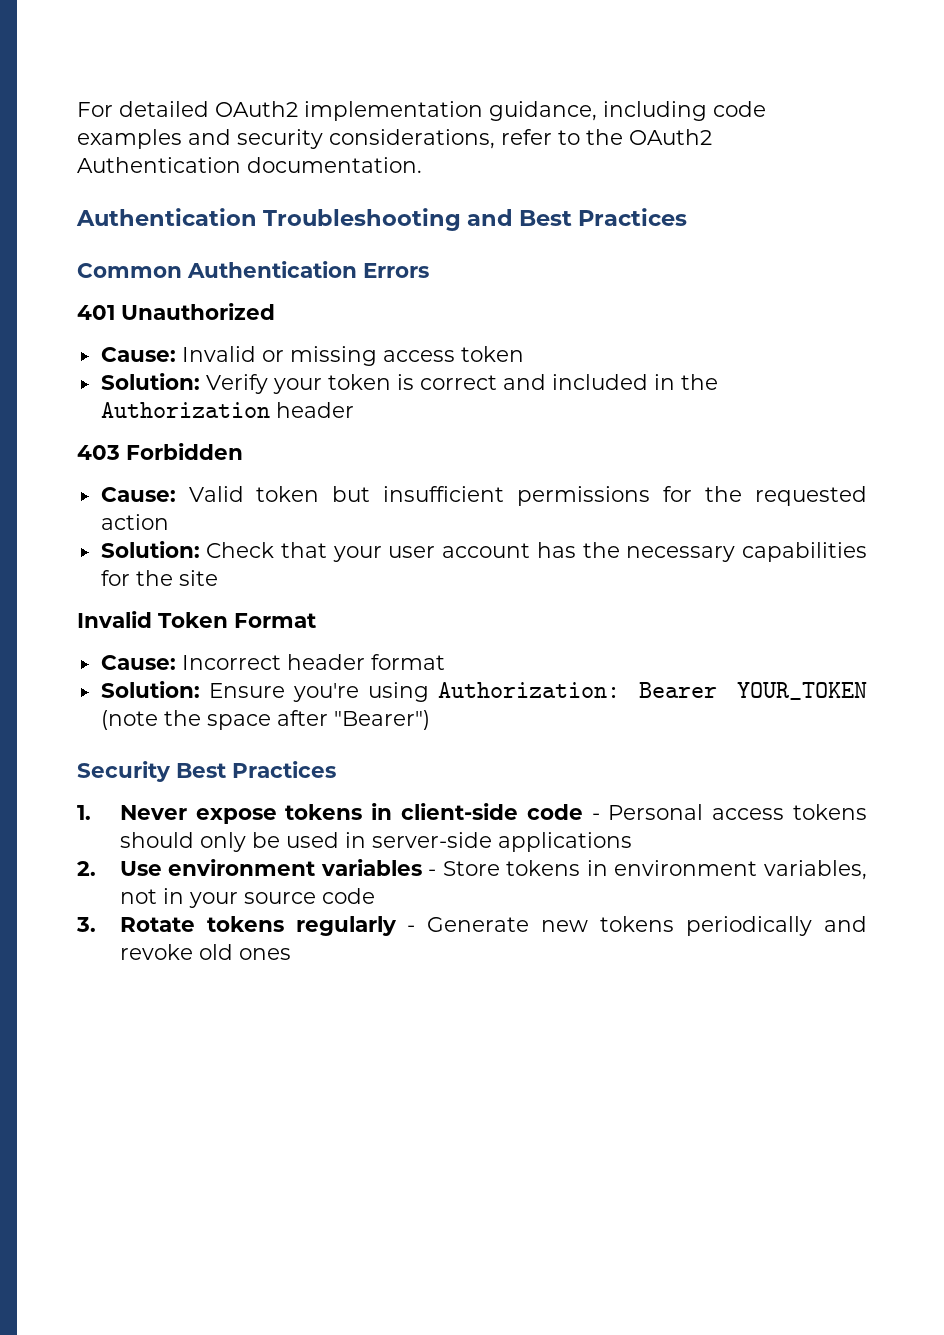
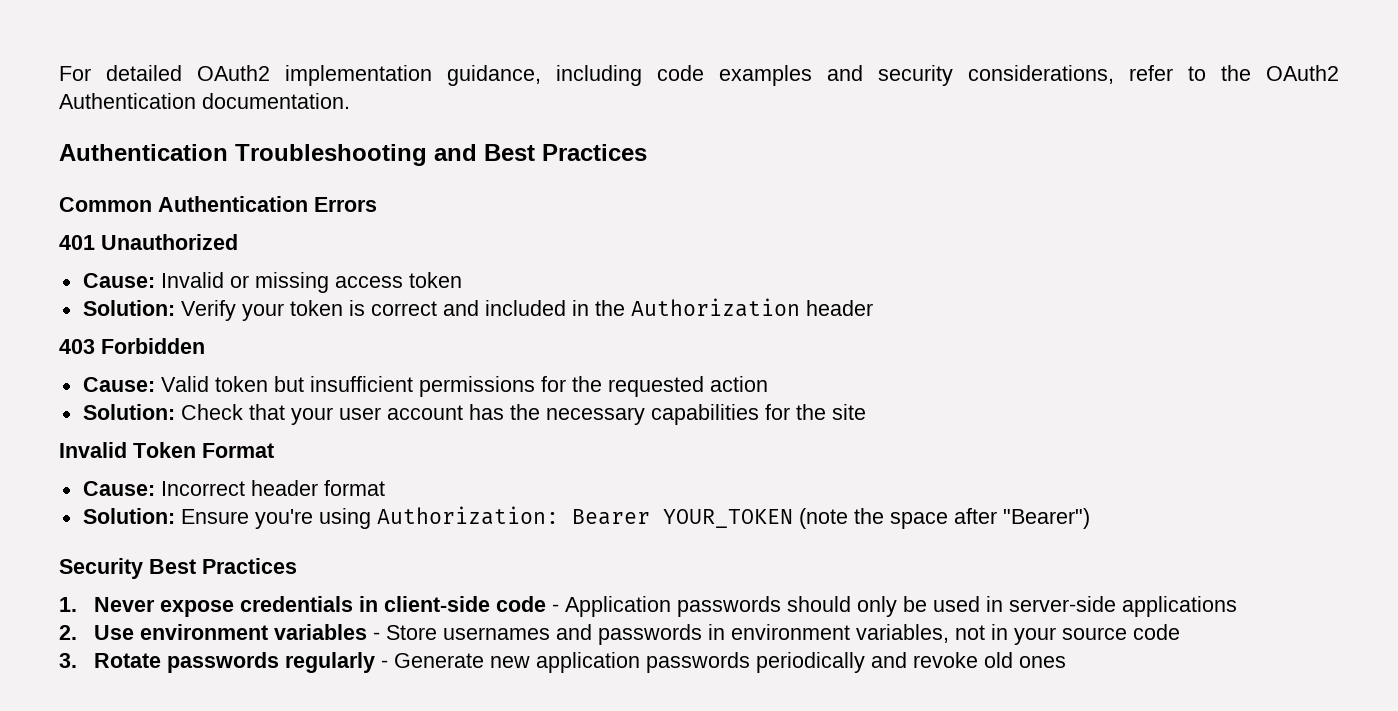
[285,804,363,820] tokens -> [239,596,353,612] credentials
[608,804,867,820] Personal access tokens -> [564,596,781,617] Application passwords
[506,860,581,876] tokens -> [442,624,702,645] usernames and passwords
[206,916,284,932] tokens -> [166,652,279,673] passwords
[600,916,675,932] tokens -> [535,652,750,673] application passwords

